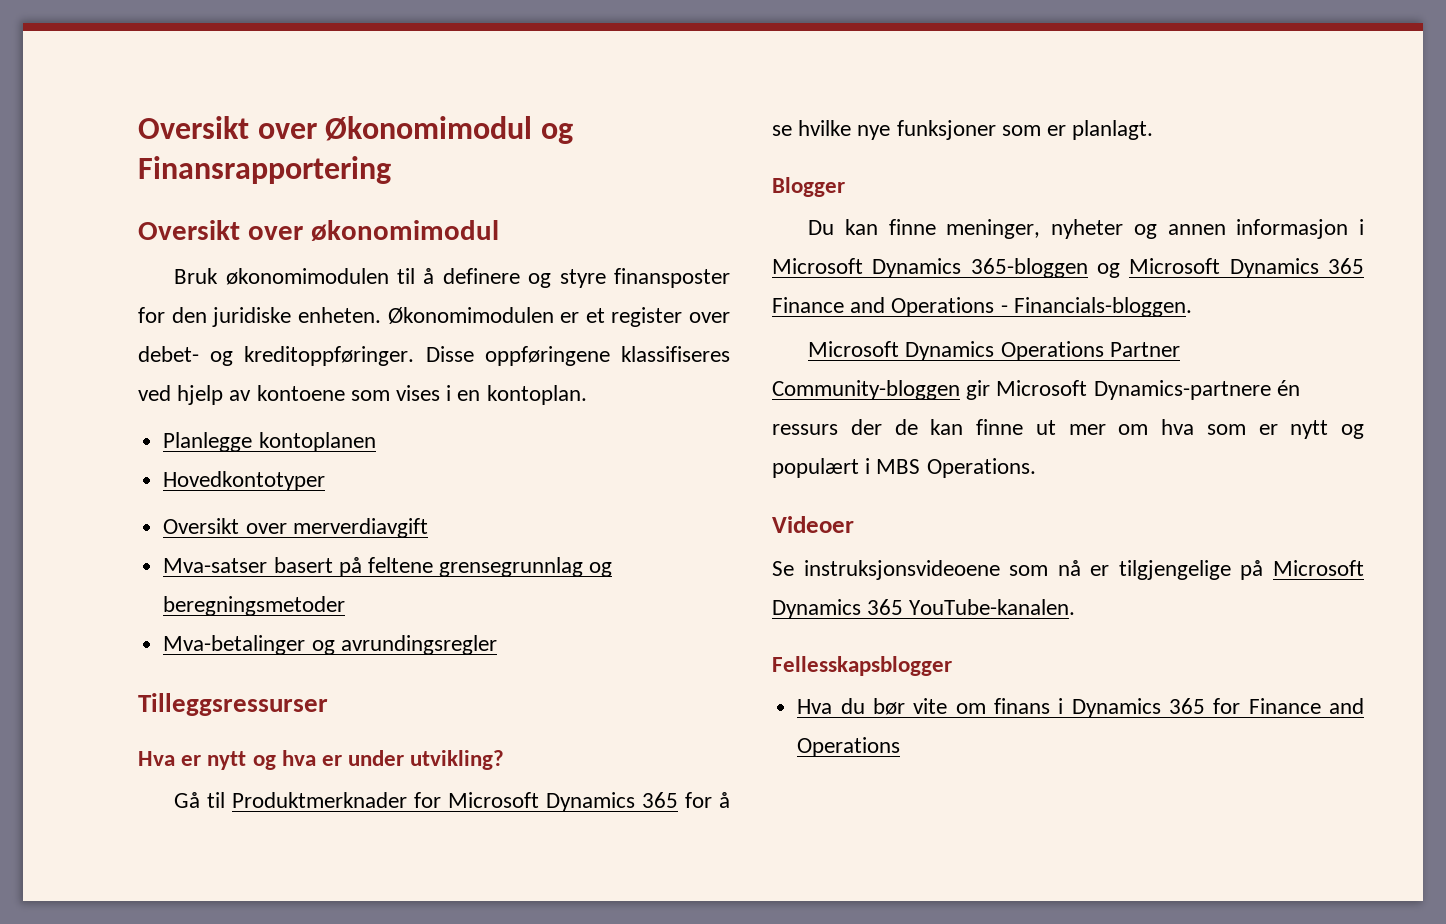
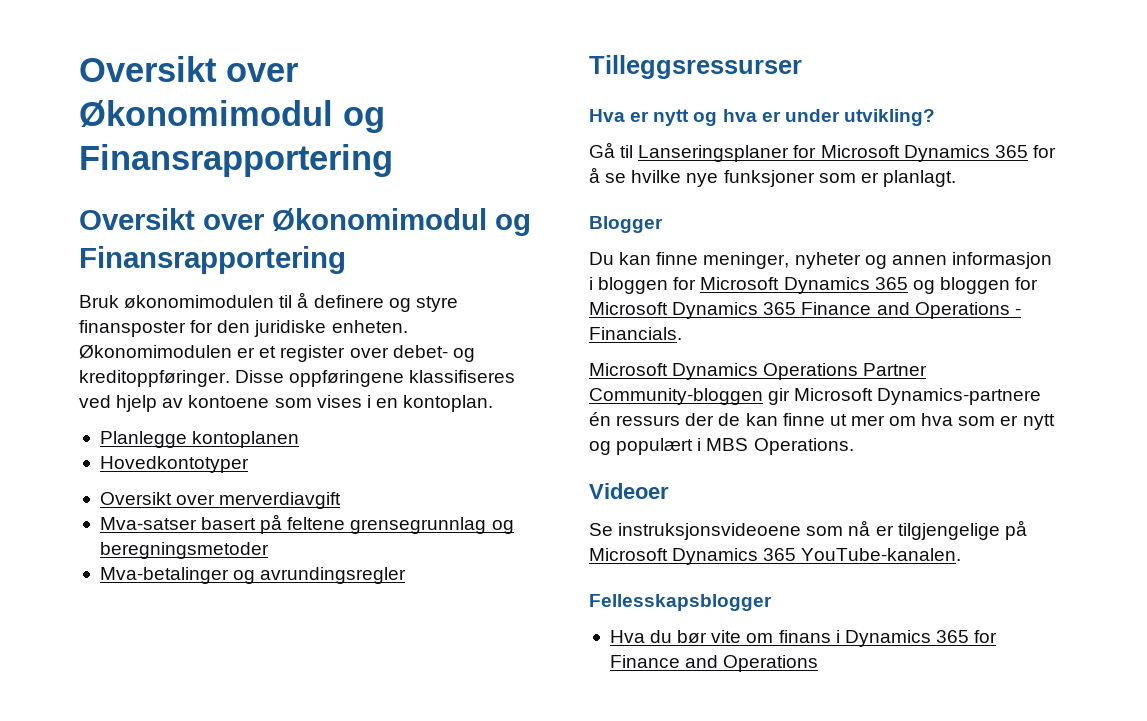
[310,220,499,241] økonomimodul -> [272,208,531,236] [79,246,346,274] Økonomimodul og Finansrapportering
[232,792,408,808] Produktmerknader -> [638,145,790,162] Lanseringsplaner
[772,258,1120,278] Microsoft Dynamics 365-bloggen og -> [598,277,1039,294] bloggen for Microsoft Dynamics 365 og bloggen for
[1013,297,1192,317] Financials-bloggen. -> [589,327,682,340] Financials.

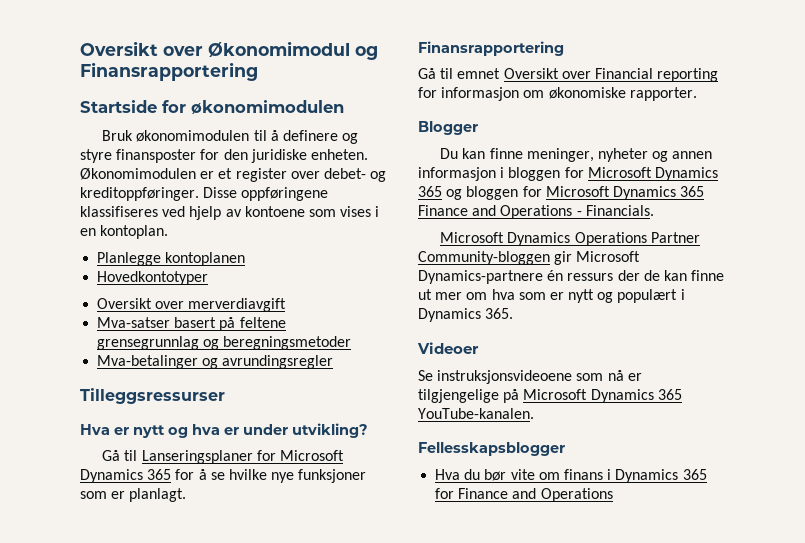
[79,56,298,82] [79,100,385,133] [79,144,393,177] [79,208,531,236] [79,246,346,274] Oversikt over Økonomimodul og Finansrapportering // Oversikt over Økonomimodul og Finansrapportering -> [80,41,378,60] [80,62,258,81] [80,100,344,115] Oversikt over Økonomimodul og Finansrapportering // Startside for økonomimodulen
(956, 178) none -> [418,41,564,56] [418,68,719,82] [418,87,697,101] // Finansrapportering // Gå til emnet Oversikt over Financial reporting for informasjon om økonomiske rapporter.
[706,438,854,455] MBS Operations. -> [418,308,514,322] Dynamics 365.

